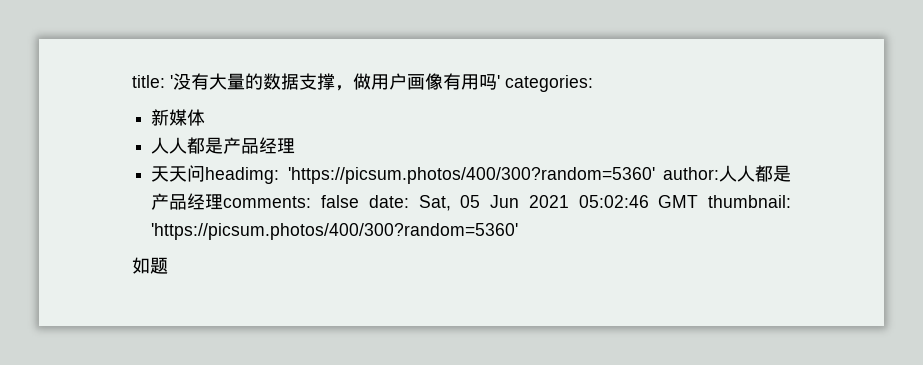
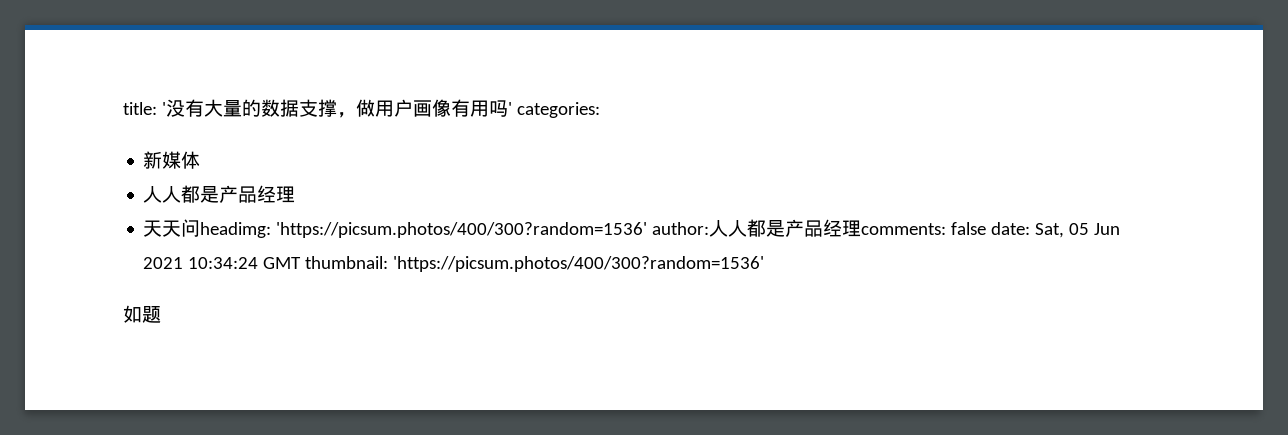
[287,167,655,184] 'https://picsum.photos/400/300?random=5360' -> [276,222,648,238] 'https://picsum.photos/400/300?random=1536'
[578,195,649,208] 05:02:46 -> [188,257,259,269] 10:34:24
[151,223,519,240] 'https://picsum.photos/400/300?random=5360' -> [393,256,765,272] 'https://picsum.photos/400/300?random=1536'

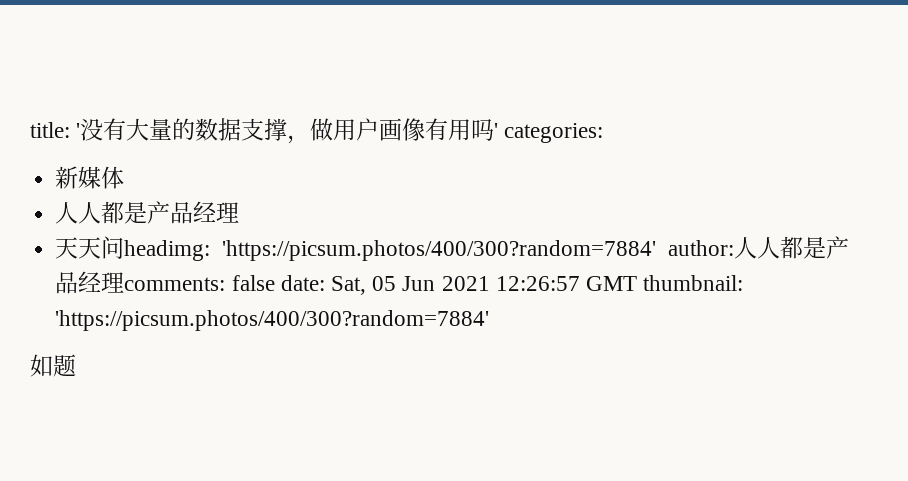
[276,222,648,238] 'https://picsum.photos/400/300?random=1536' -> [222,240,657,261] 'https://picsum.photos/400/300?random=7884'
[188,257,259,269] 10:34:24 -> [495,276,580,291] 12:26:57
[393,256,765,272] 'https://picsum.photos/400/300?random=1536' -> [55,310,490,331] 'https://picsum.photos/400/300?random=7884'

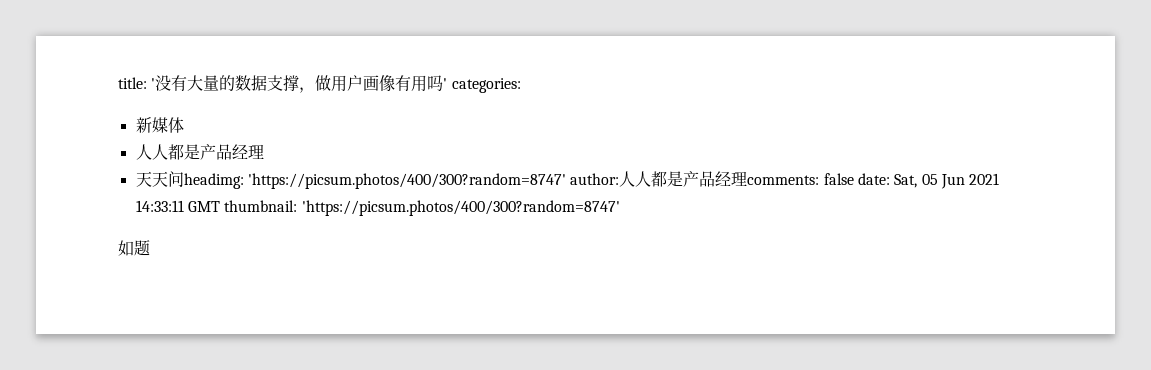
[222,240,657,261] 'https://picsum.photos/400/300?random=7884' -> [247,173,566,189] 'https://picsum.photos/400/300?random=8747'
[495,276,580,291] 12:26:57 -> [135,200,184,212] 14:33:11
[55,310,490,331] 'https://picsum.photos/400/300?random=7884' -> [301,200,620,216] 'https://picsum.photos/400/300?random=8747'

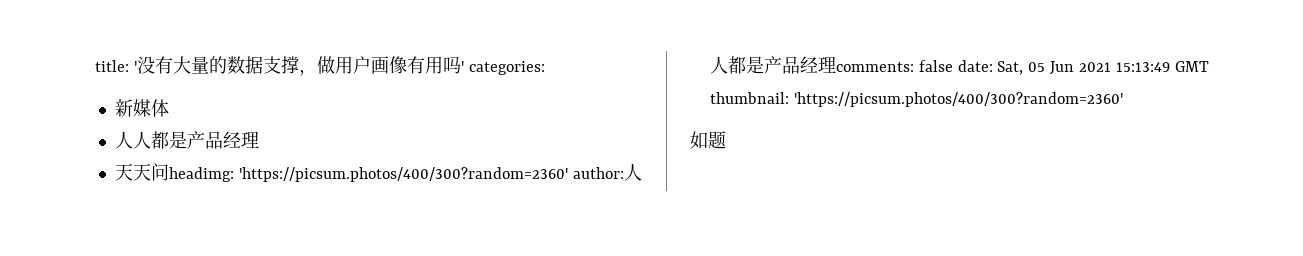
[247,173,566,189] 'https://picsum.photos/400/300?random=8747' -> [238,167,568,182] 'https://picsum.photos/400/300?random=2360'
[135,200,184,212] 14:33:11 -> [1115,62,1170,72] 15:13:49
[301,200,620,216] 'https://picsum.photos/400/300?random=8747' -> [793,92,1123,107] 'https://picsum.photos/400/300?random=2360'

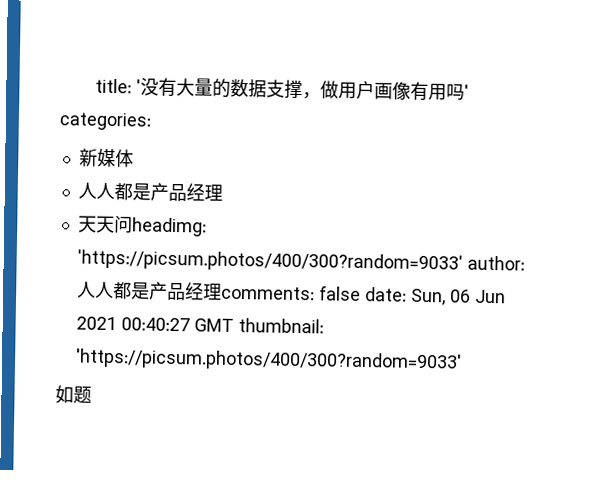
[238,167,568,182] 'https://picsum.photos/400/300?random=2360' -> [76,249,463,274] 'https://picsum.photos/400/300?random=9033'
[997,61,1046,75] Sat, 05 -> [409,288,471,306] Sun, 06
[1115,62,1170,72] 15:13:49 -> [120,317,190,332] 00:40:27
[793,92,1123,107] 'https://picsum.photos/400/300?random=2360' -> [74,348,462,373] 'https://picsum.photos/400/300?random=9033'

